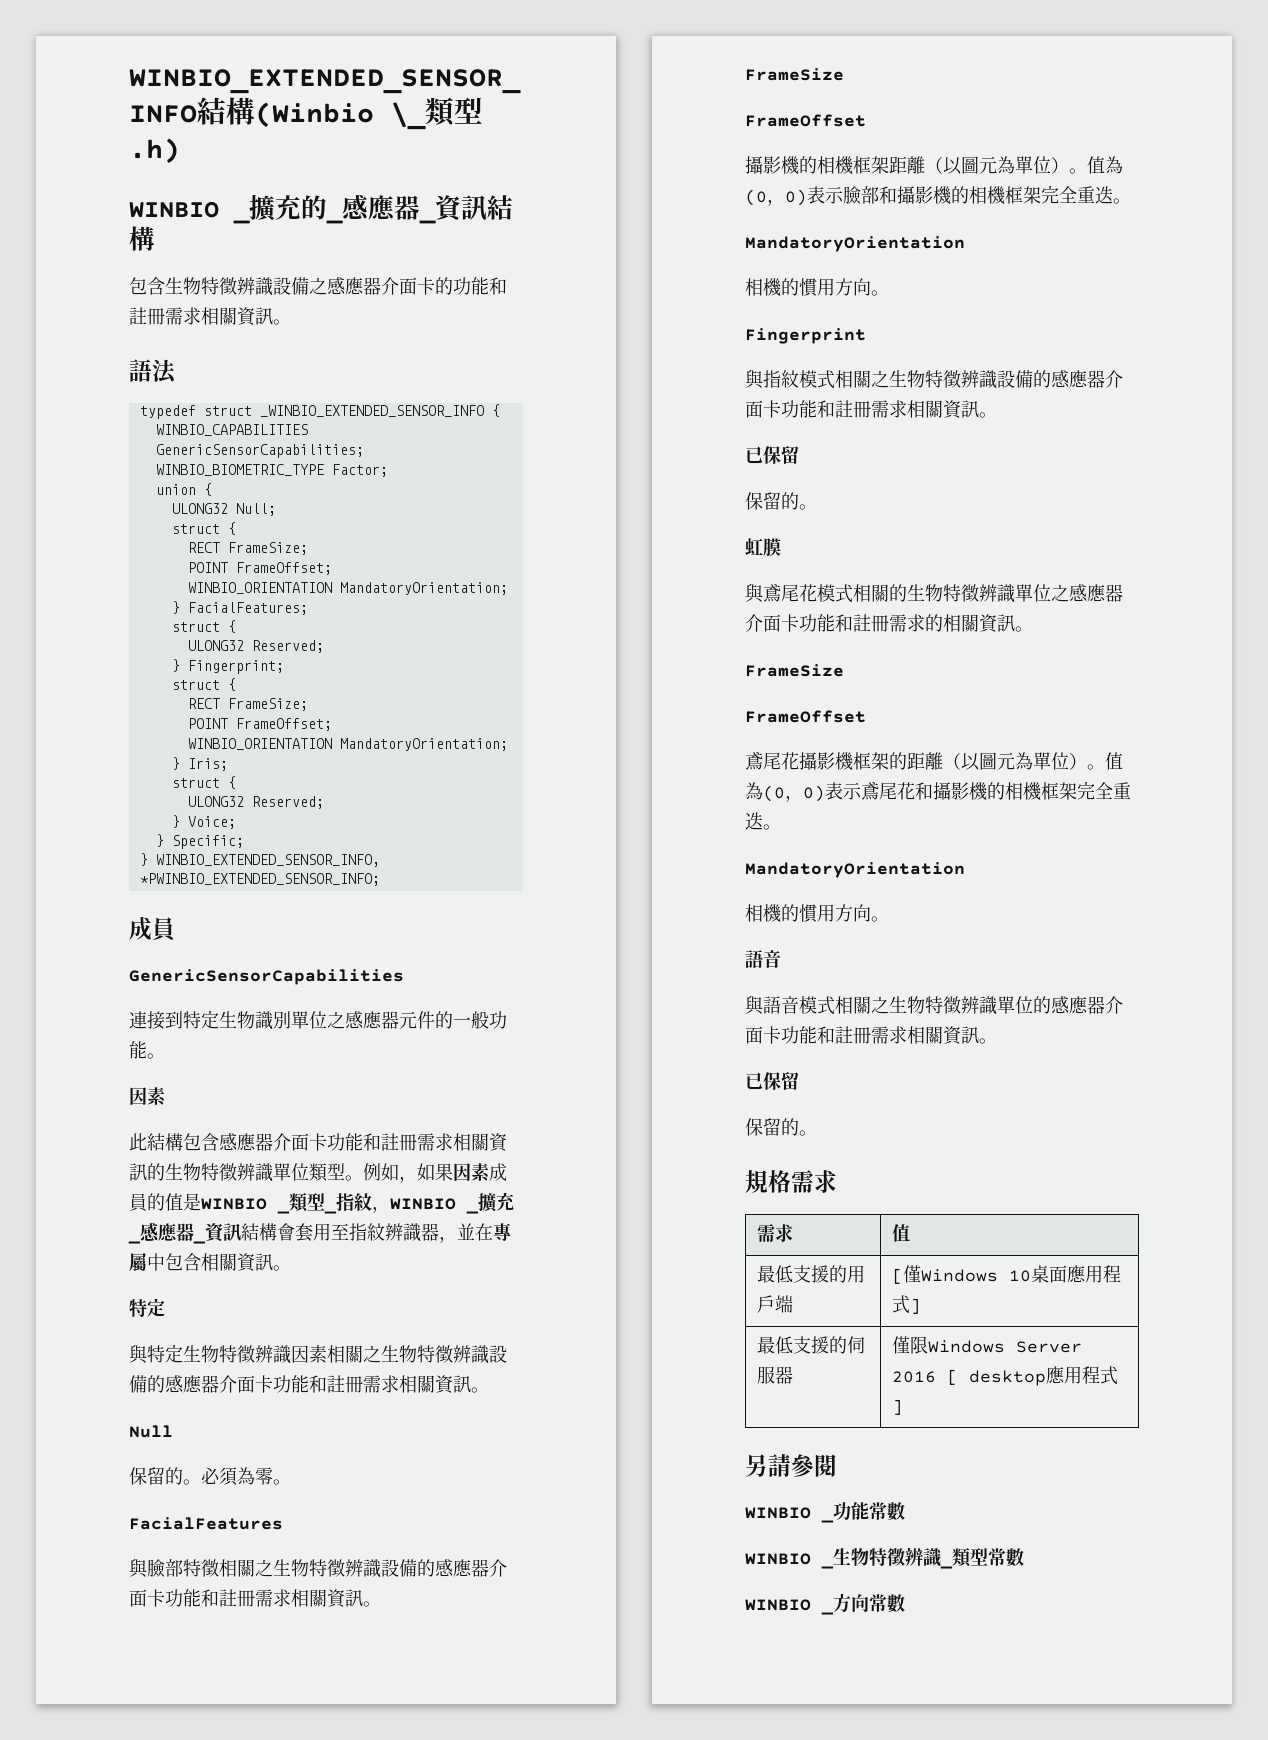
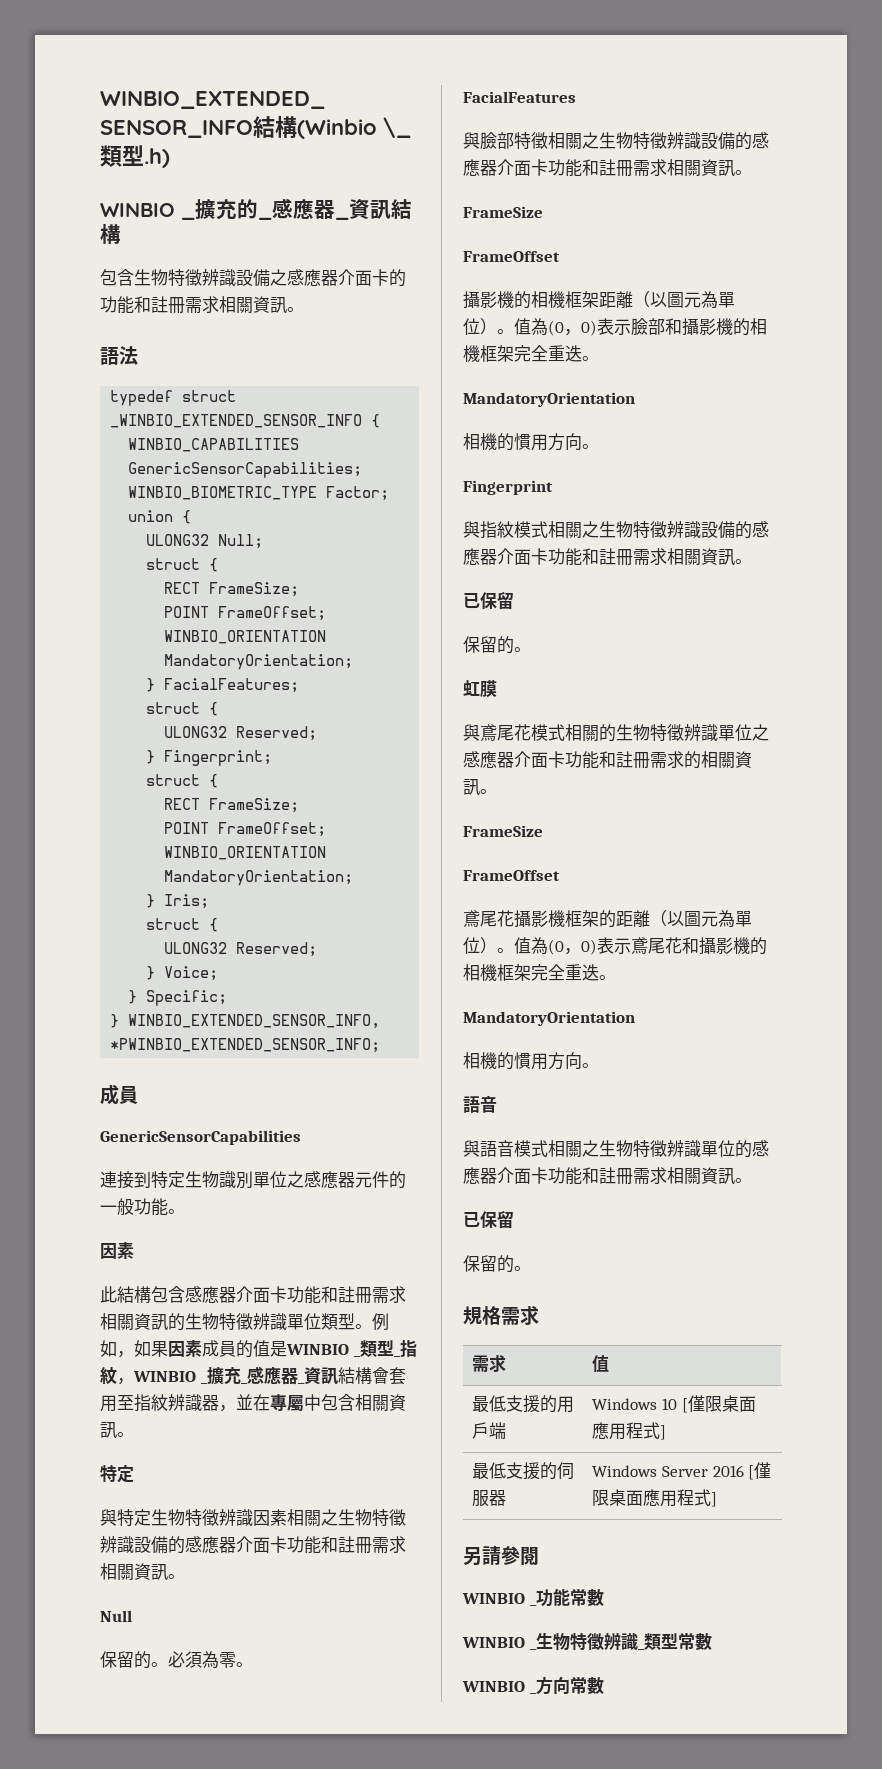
[891,1265,1031,1284] [僅Windows 10 -> [592,1395,722,1413] Windows 10 [僅限
[891,1336,928,1354] 僅限 -> (507, 1498) none
[968,1370,1046,1386] desktop -> [754,1462,772,1479] [592,1489,644,1506] 僅限桌面

